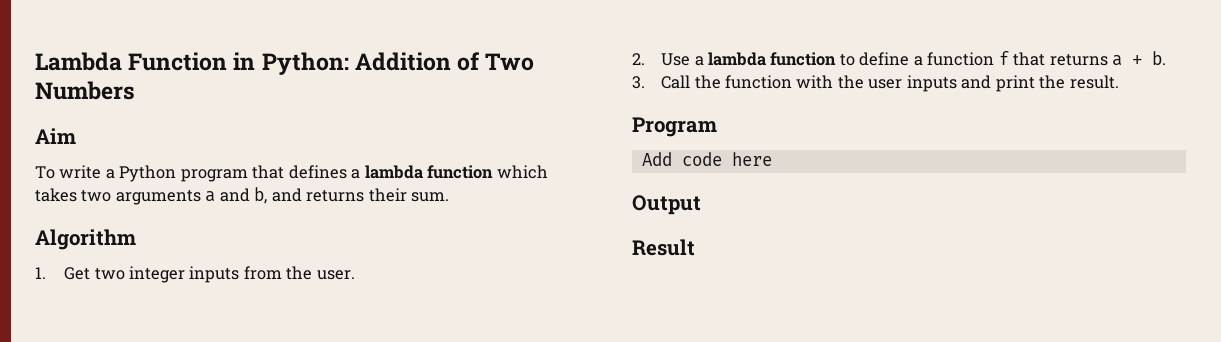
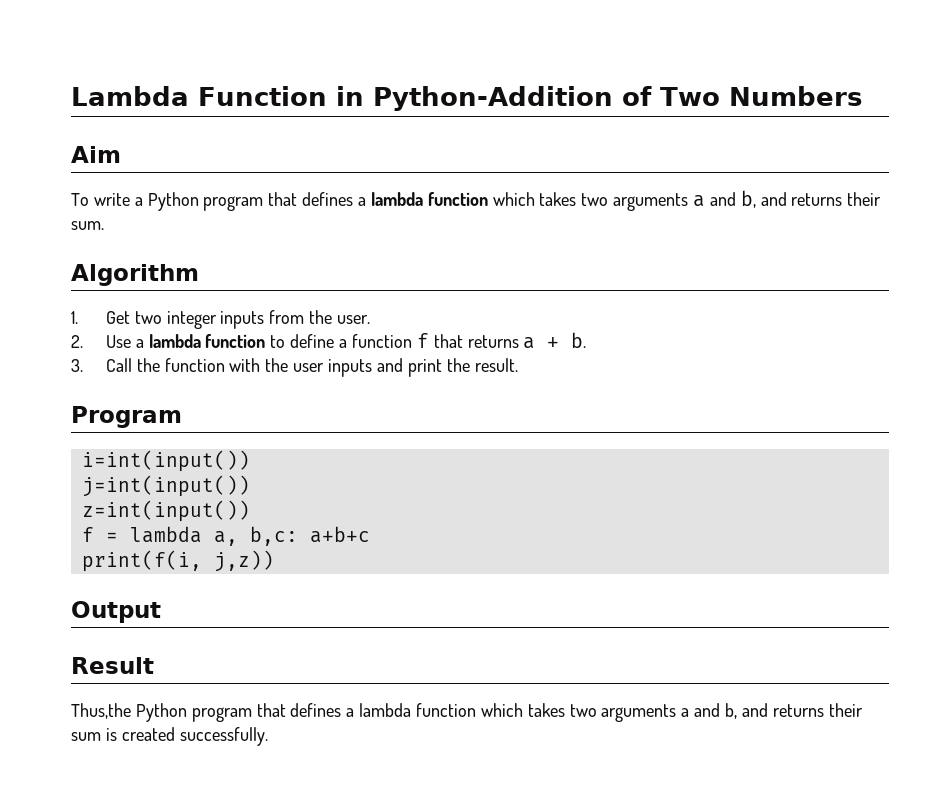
[261,52,451,75] Python: Addition -> [372,86,613,111] Python-Addition
[641,152,772,166] [632,195,701,215] [632,239,695,256] Add code here // Output // Result -> [81,450,250,472] [81,475,250,497] [81,500,250,522] [81,526,370,546] [81,550,274,572] [71,601,161,623] [71,657,154,674] [71,703,863,722] [71,727,268,746] i=int(input()) // j=int(input()) // z=int(input()) // f = lambda a, b,c: a+b+c // print(f(i, j,z)) // Output // Result // Thus,the Python program that defines a lambda function which takes two arguments a and b, and returns their sum is created successfully.

